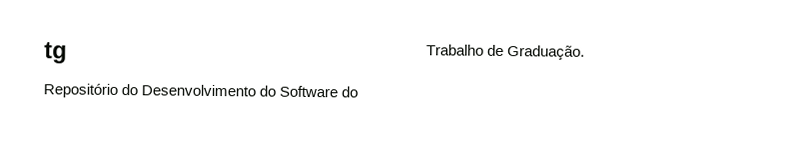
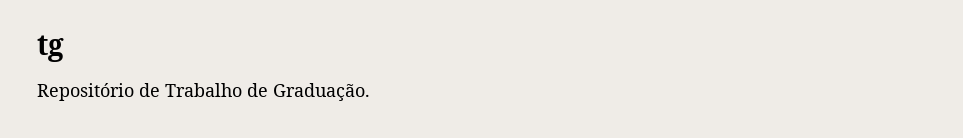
[121,84,359,98] do Desenvolvimento do Software do -> [139,83,160,97] de

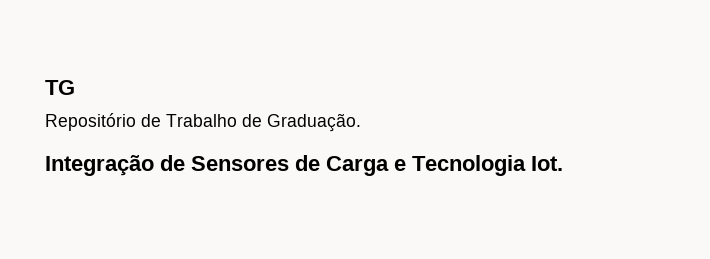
[37,35,64,62] tg -> [45,80,75,95] TG
(370, 92) none -> [45,155,563,176] // Integração de Sensores de Carga e Tecnologia Iot.

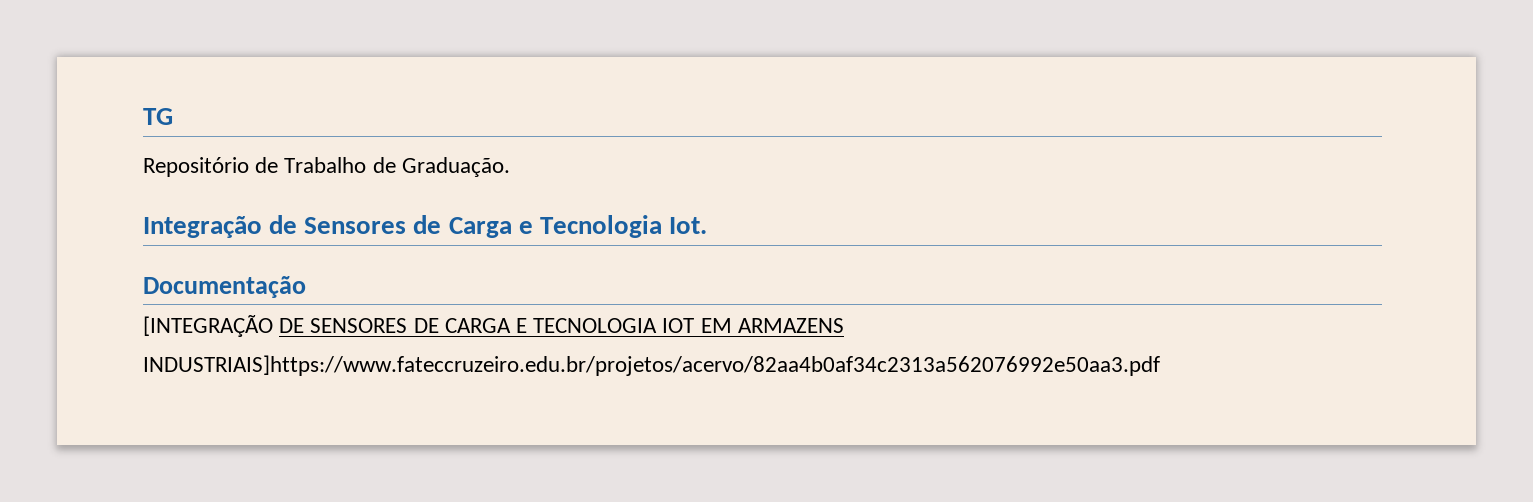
(563, 163) none -> [143,276,306,298] [143,315,844,337] [143,355,1160,376] // Documentação // [INTEGRAÇÃO DE SENSORES DE CARGA E TECNOLOGIA IOT EM ARMAZENS INDUSTRIAIS]https://www.fateccruzeiro.edu.br/projetos/acervo/82aa4b0af34c2313a562076992e50aa3.pdf

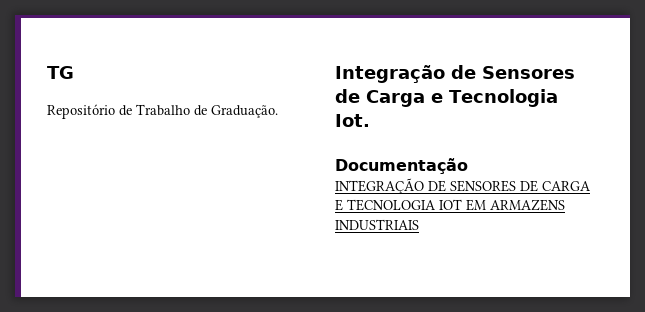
[143,315,273,337] [INTEGRAÇÃO -> [335,178,424,194] INTEGRAÇÃO
[143,355,1160,376] INDUSTRIAIS]https://www.fateccruzeiro.edu.br/projetos/acervo/82aa4b0af34c2313a562076992e50aa3.pdf -> [335,219,419,230] INDUSTRIAIS

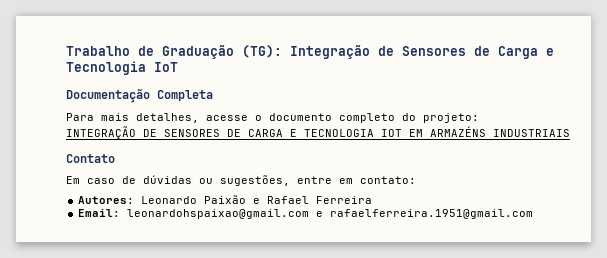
[47,66,74,79] [47,104,278,119] TG // Repositório de Trabalho de Graduação. // -> [66,44,282,59] Trabalho de Graduação (TG):
[335,114,370,127] Iot. -> [154,62,178,72] IoT
(468, 166) none -> [157,90,213,101] [66,113,479,123] Completa // Para mais detalhes, acesse o documento completo do projeto:
[490,199,565,211] ARMAZENS -> [430,126,486,137] ARMAZÉNS
(419, 224) none -> [66,154,115,163] [66,175,416,186] [78,195,373,204] [78,209,534,219] // Contato // Em caso de dúvidas ou sugestões, entre em contato: // Autores: Leonardo Paixão e Rafael Ferreira // Email: leonardohspaixao@gmail.com e rafaelferreira.1951@gmail.com

